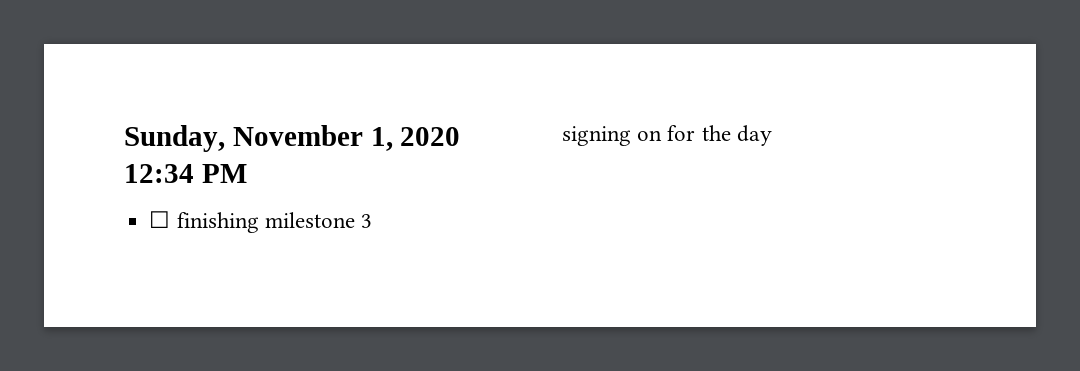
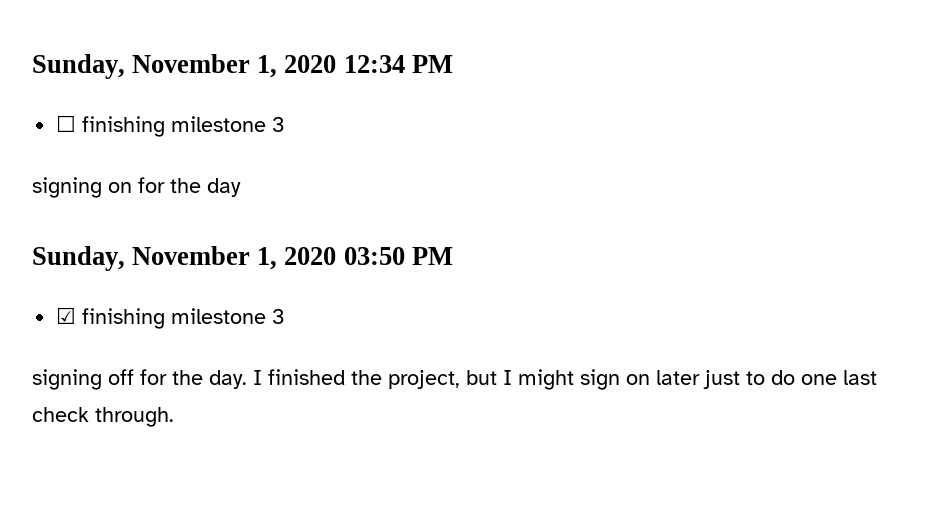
(772, 135) none -> [32,246,453,271] [56,307,286,329] [32,369,877,390] [32,407,174,427] // Sunday, November 1, 2020 03:50 PM // ☑ finishing milestone 3 // signing off for the day. I finished the project, but I might sign on later just to do one last check through.

